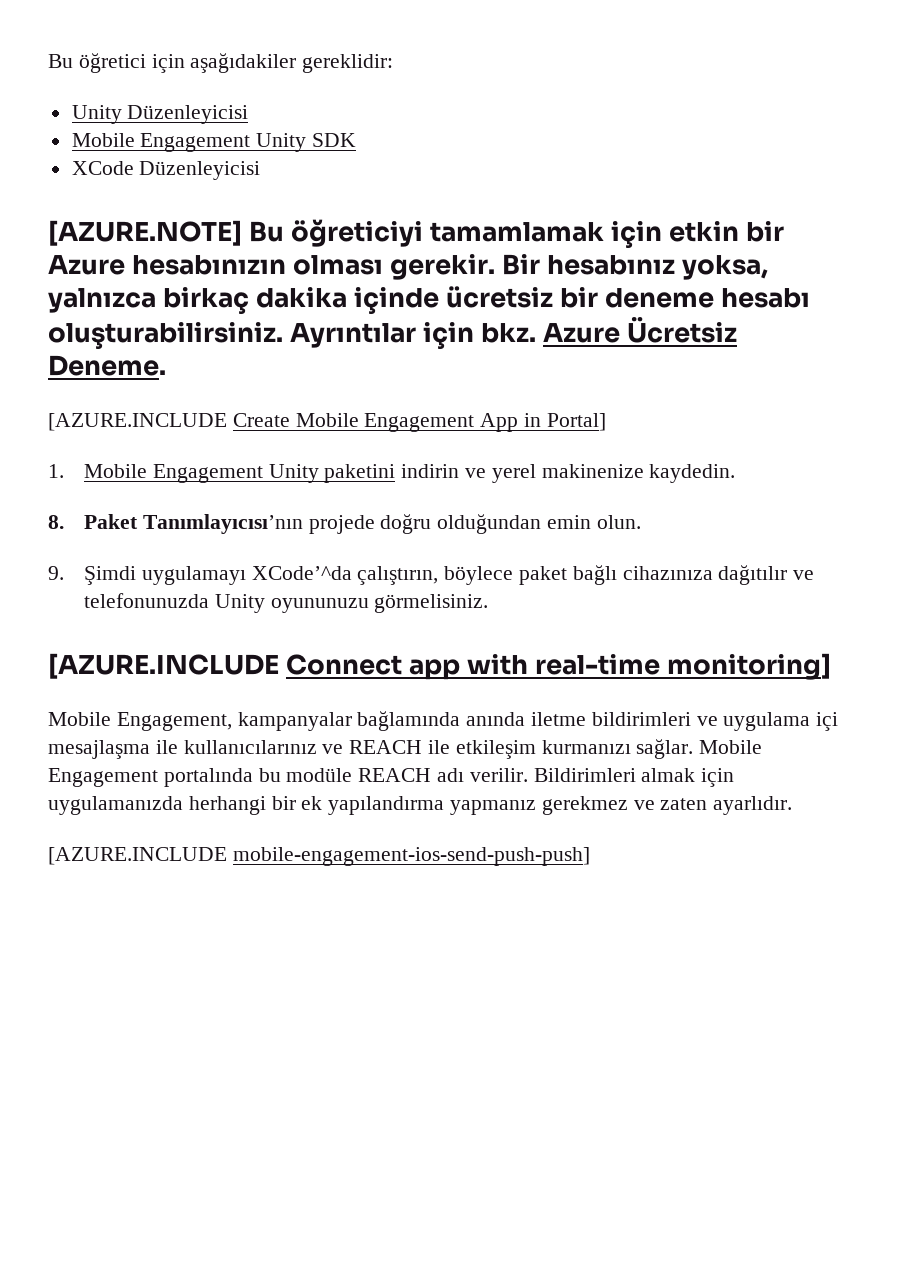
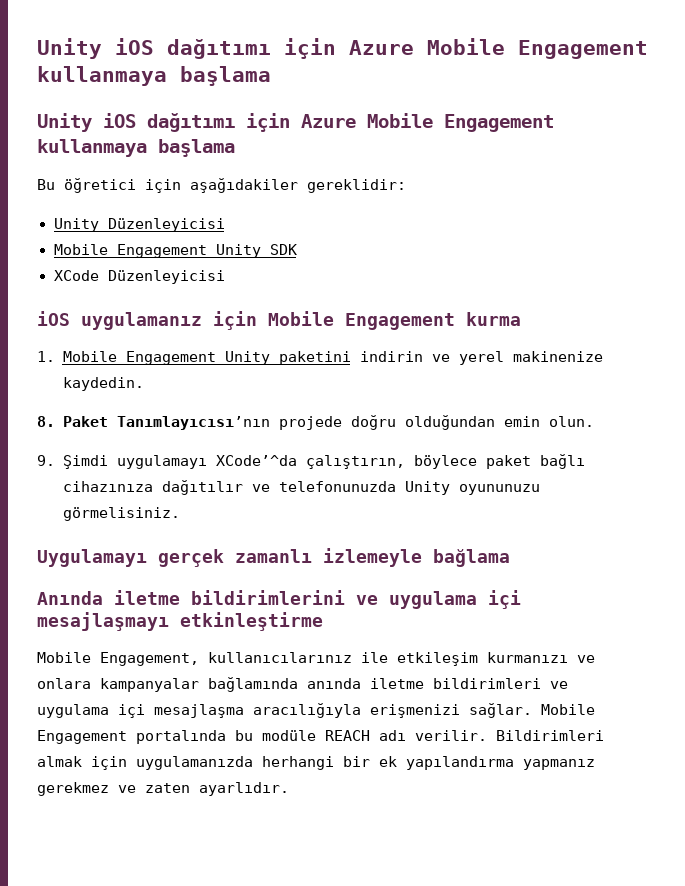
(48, 61) none -> [37,38,648,59] [37,66,271,86] [37,113,554,132] [37,139,235,157] Unity iOS dağıtımı için Azure Mobile Engagement kullanmaya başlama // Unity iOS dağıtımı için Azure Mobile Engagement kullanmaya başlama //
[48,219,785,249] [48,254,769,280] [48,286,811,315] [48,317,738,350] [48,355,166,376] [48,413,606,432] [AZURE.NOTE] Bu öğreticiyi tamamlamak için etkin bir Azure hesabınızın olması gerekir. Bir hesabınız yoksa, yalnızca birkaç dakika içinde ücretsiz bir deneme hesabı oluşturabilirsiniz. Ayrıntılar için bkz. Azure Ücretsiz Deneme. // [AZURE.INCLUDE Create Mobile Engagement App in Portal] -> [37,311,521,330] iOS uygulamanız için Mobile Engagement kurma
[48,653,832,680] [48,712,232,731] [AZURE.INCLUDE Connect app with real-time monitoring] // Mobile Engagement, -> [37,548,510,567] [37,590,521,609] [37,612,323,631] [37,652,595,666] [37,678,91,689] Uygulamayı gerçek zamanlı izlemeyle bağlama // Anında iletme bildirimlerini ve uygulama içi mesajlaşmayı etkinleştirme // Mobile Engagement, kullanıcılarınız ile etkileşim kurmanızı ve onlara
[155,740,631,759] ile kullanıcılarınız ve REACH ile etkileşim kurmanızı -> [253,703,460,718] aracılığıyla erişmenizi
[48,847,590,866] // [AZURE.INCLUDE mobile-engagement-ios-send-push-push] -> (289, 789) none

